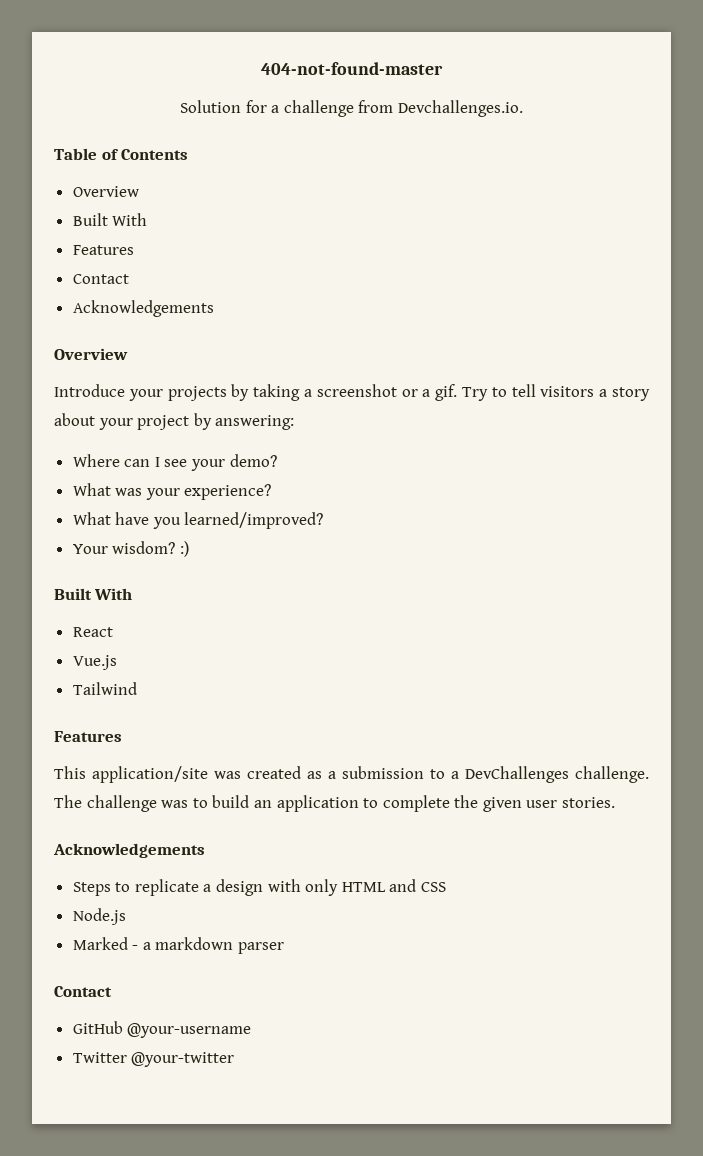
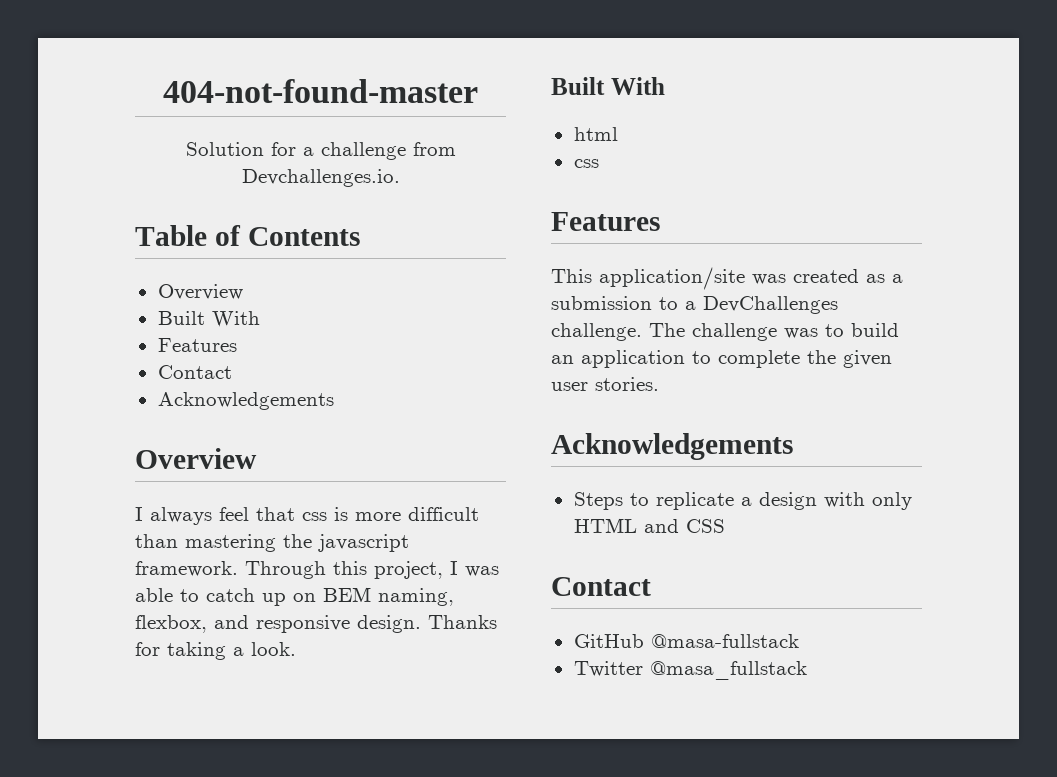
[54,384,650,401] [54,413,295,430] [72,454,277,471] [72,483,272,500] [72,512,324,529] [72,541,189,557] [54,588,133,600] [72,627,113,637] [72,655,117,670] [72,682,137,695] Introduce your projects by taking a screenshot or a gif. Try to tell visitors a story about your project by answering: // Where can I see your demo? // What was your experience? // What have you learned/improved? // Your wisdom? :) // Built With // React // Vue.js // Tailwind -> [135,507,479,525] [135,534,409,552] [135,561,499,579] [135,587,454,606] [135,615,497,633] [135,642,296,660] [551,77,665,95] [573,127,618,141] [573,159,599,168] I always feel that css is more difficult than mastering the javascript framework. Through this project, I was able to catch up on BEM naming, flexbox, and responsive design. Thanks for taking a look. // Built With // html // css
[72,908,126,925] [72,937,285,954] // Node.js // Marked - a markdown parser -> (725, 526) none
[127,1023,252,1038] @your-username -> [650,634,799,648] @masa-fullstack
[131,1052,235,1067] @your-twitter -> [649,661,807,680] @masa_fullstack

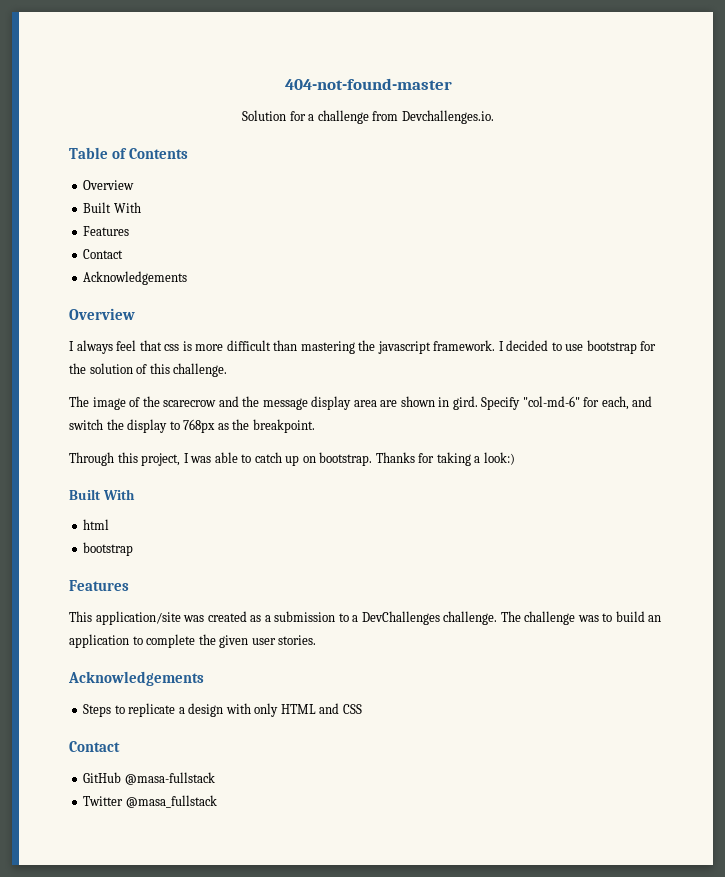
(238, 569) none -> [498,340,657,354] [69,363,228,377] [69,396,653,410] [69,419,315,433] I decided to use bootstrap for the solution of this challenge. // The image of the scarecrow and the message display area are shown in gird. Specify "col-md-6" for each, and switch the display to 768px as the breakpoint. //
[323,587,454,606] [135,615,421,633] BEM naming, flexbox, and responsive design. -> [319,452,373,466] bootstrap.
[251,642,296,656] look. -> [483,452,515,465] look:)
[573,159,599,168] css -> [83,542,134,556] bootstrap

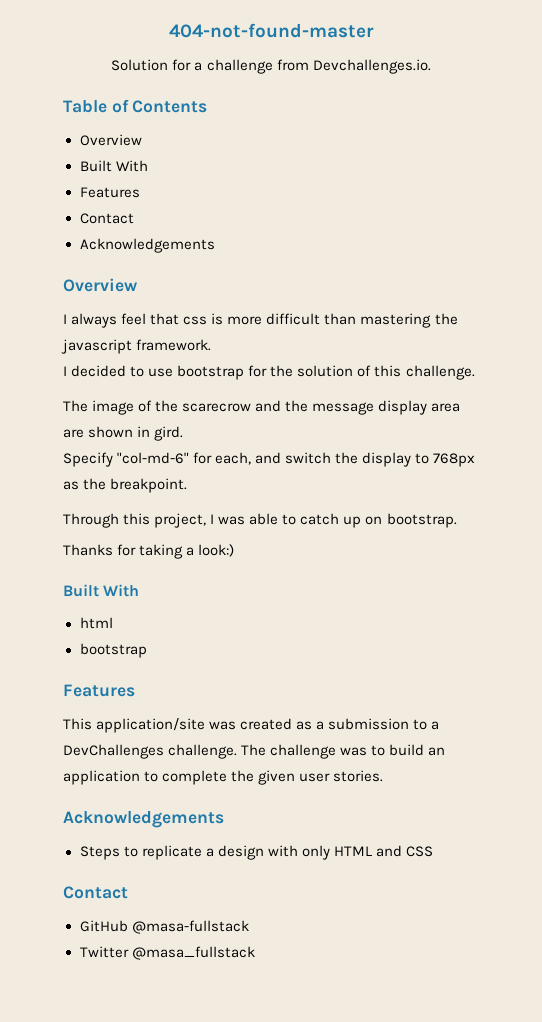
(496, 345) none -> (212, 345) //
(478, 403) none -> (184, 433) //
(373, 459) none -> (457, 520) //

